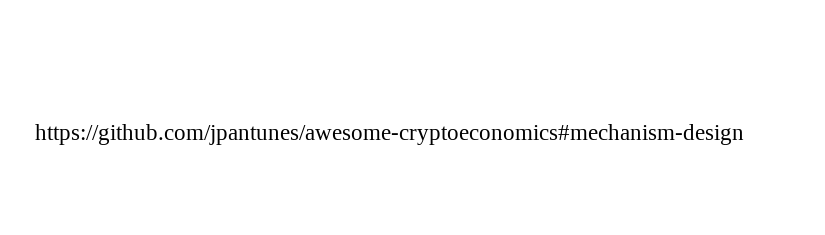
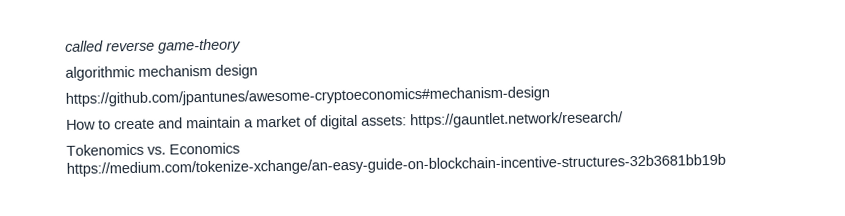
[35,124,744,145] https://github.com/jpantunes/awesome-cryptoeconomics#mechanism-design -> [65,38,241,54] [65,64,258,81] [65,86,550,107] [66,111,624,130] [66,142,240,156] [66,153,726,177] called reverse game-theory // algorithmic mechanism design // https://github.com/jpantunes/awesome-cryptoeconomics#mechanism-design // How to create and maintain a market of digital assets: https://gauntlet.network/research/ // Tokenomics vs. Economics https://medium.com/tokenize-xchange/an-easy-guide-on-blockchain-incentive-structures-32b3681bb19b

